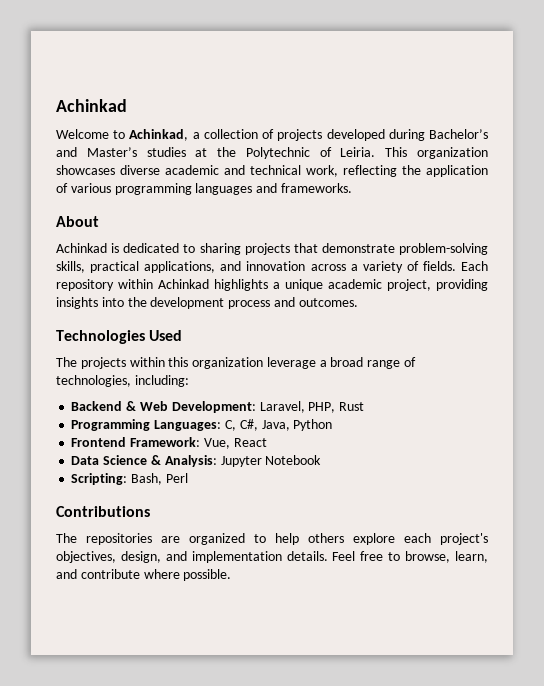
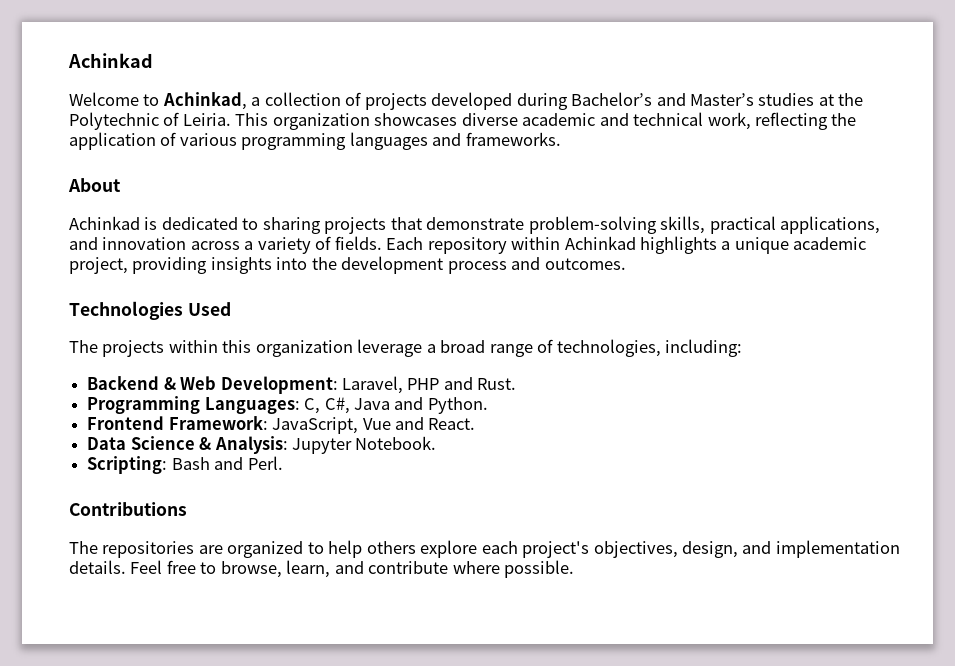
[308,402,365,413] PHP, Rust -> [407,377,517,390] PHP and Rust.
[261,419,333,431] Java, Python -> [353,397,488,414] Java and Python.
[203,438,267,449] Vue, React -> [272,417,476,434] JavaScript, Vue and React.
[265,455,322,465] Notebook -> [355,436,437,450] Notebook.
[131,473,188,485] Bash, Perl -> [171,456,283,470] Bash and Perl.

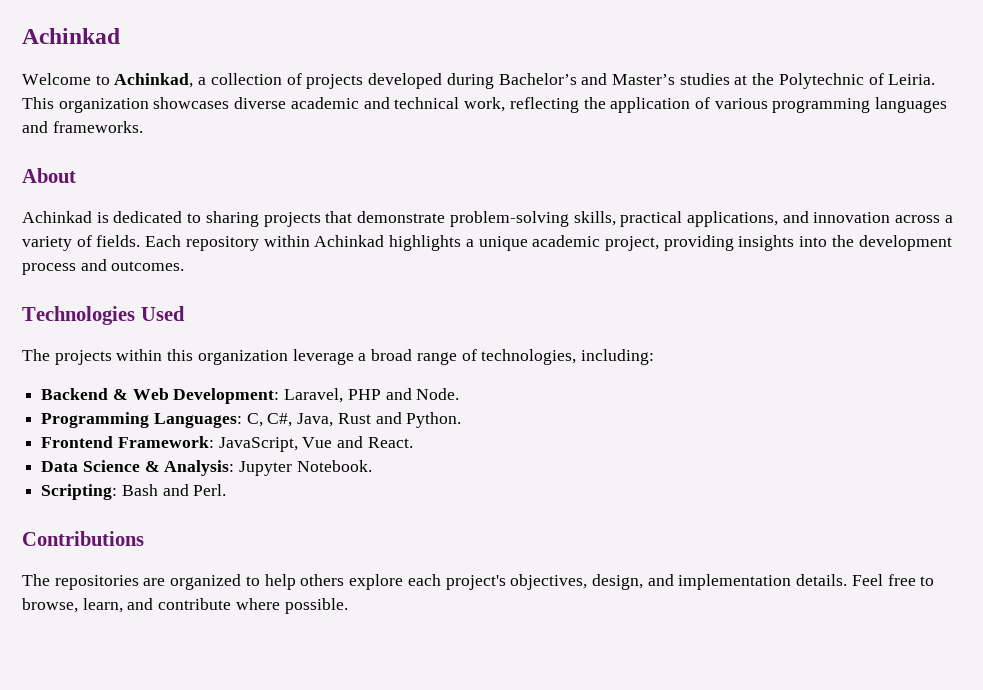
[477,378,517,390] Rust. -> [416,388,460,400] Node.
[353,398,390,410] Java -> [297,413,371,427] Java, Rust

